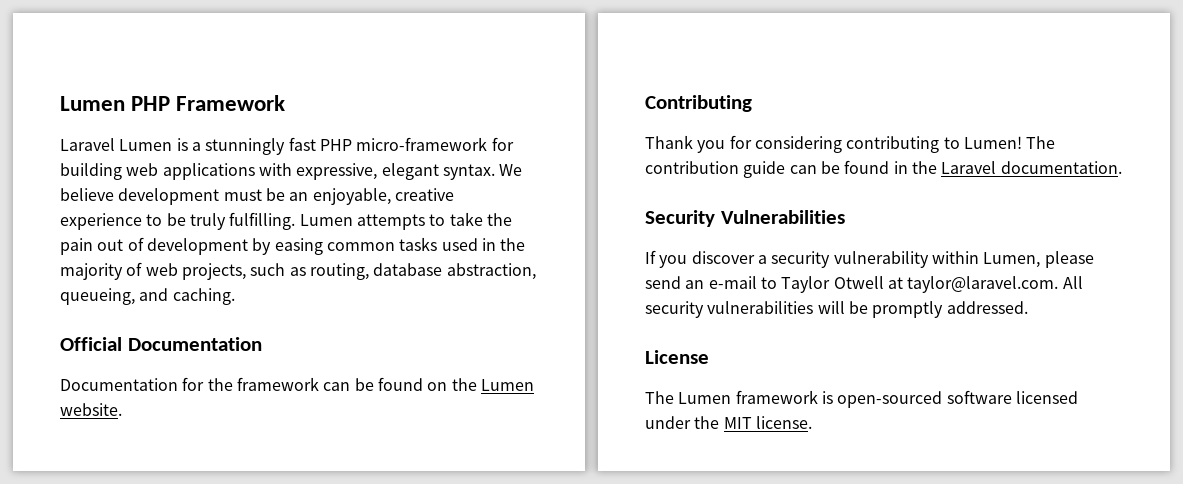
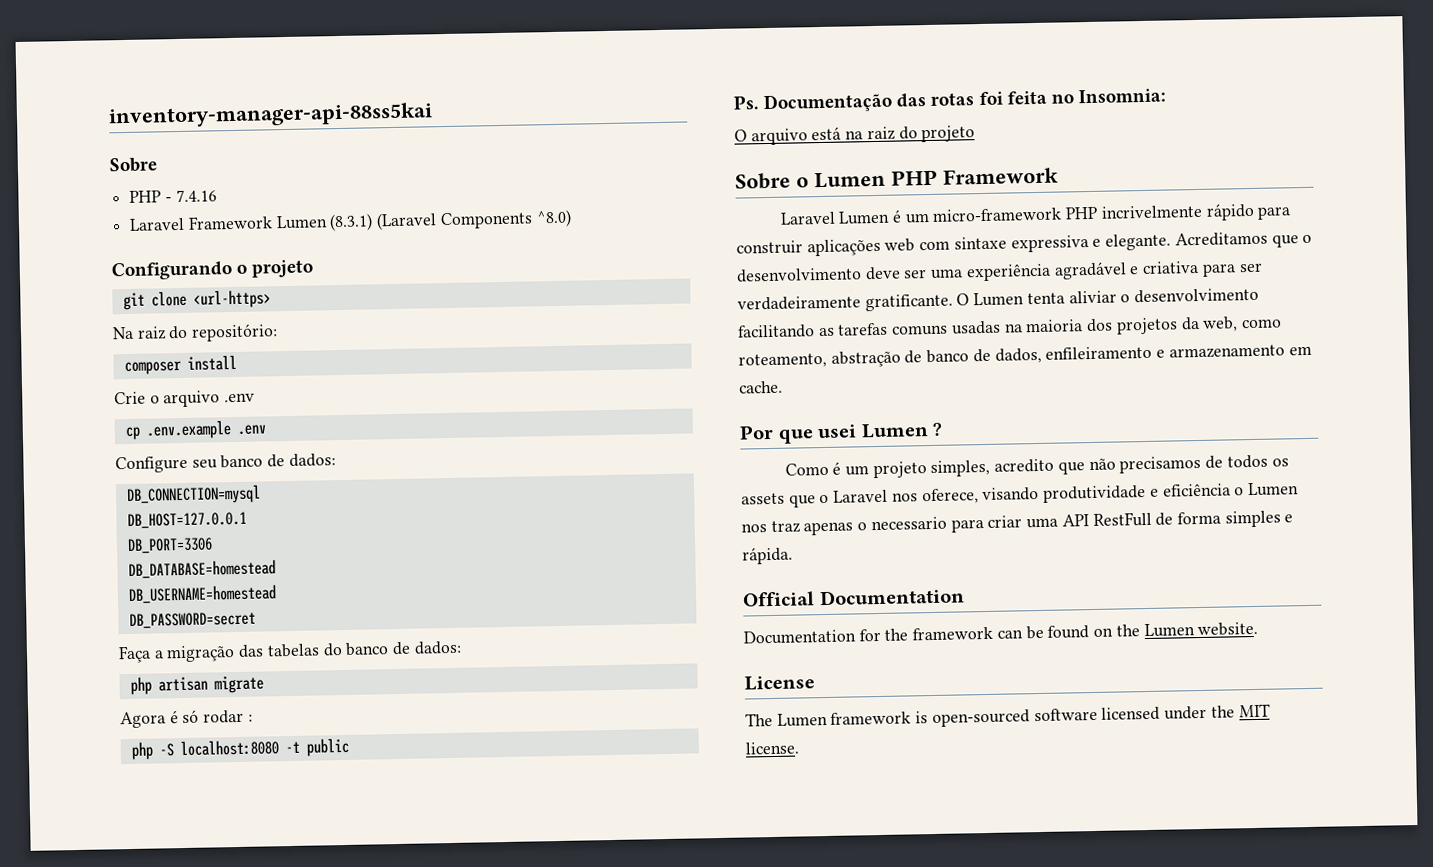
(60, 103) none -> [108,102,433,129] [109,157,158,173] [129,189,217,203] [129,209,572,232] [111,259,314,281] [122,289,271,311] [112,323,279,342] [123,354,237,376] [114,390,256,408] [124,420,266,441] [115,453,336,474] [125,484,261,506] [126,511,247,530] [126,537,213,555] [127,559,276,580] [127,584,277,605] [128,611,256,630] [118,640,462,664] [129,675,264,696] [120,709,253,729] [130,737,349,760] [733,88,1166,114] [734,125,976,146] [735,172,809,190] inventory-manager-api-88ss5kai // Sobre // PHP - 7.4.16 // Laravel Framework Lumen (8.3.1) (Laravel Components ^8.0) // Configurando o projeto // git clone <url-https> // Na raiz do repositório: // composer install // Crie o arquivo .env // cp .env.example .env // Configure seu banco de dados: // DB_CONNECTION=mysql // DB_HOST=127.0.0.1 // DB_PORT=3306 // DB_DATABASE=homestead // DB_USERNAME=homestead // DB_PASSWORD=secret // Faça a migração das tabelas do banco de dados: // php artisan migrate // Agora é só rodar : // php -S localhost:8080 -t public // Ps. Documentação das rotas foi feita no Insomnia: // O arquivo está na raiz do projeto // Sobre o
[176,137,514,155] [60,163,523,180] [60,188,454,205] [60,212,512,230] [60,237,526,255] [60,262,536,280] [60,288,235,305] is a stunningly fast PHP micro-framework for building web applications with expressive, elegant syntax. We believe development must be an enjoyable, creative experience to be truly fulfilling. Lumen attempts to take the pain out of development by easing common tasks used in the majority of web projects, such as routing, database abstraction, queueing, and caching. -> [891,202,1292,224] [736,231,1313,257] [736,260,1263,283] [737,287,1260,312] [737,316,1282,339] [738,344,1312,369] [739,380,783,394] [739,422,944,444] [784,454,1289,479] [741,482,1299,508] [741,510,1294,536] [742,546,793,565] é um micro-framework PHP incrivelmente rápido para construir aplicações web com sintaxe expressiva e elegante. Acreditamos que o desenvolvimento deve ser uma experiência agradável e criativa para ser verdadeiramente gratificante. O Lumen tenta aliviar o desenvolvimento facilitando as tarefas comuns usadas na maioria dos projetos da web, como roteamento, abstração de banco de dados, enfileiramento e armazenamento em cache. // Por que usei Lumen ? // Como é um projeto simples, acredito que não precisamos de todos os assets que o Laravel nos oferece, visando produtividade e eficiência o Lumen nos traz apenas o necessario para criar uma API RestFull de forma simples e rápida.
[645,95,752,112] [645,135,1056,153] [645,160,1122,178] [645,210,845,227] [645,250,1094,268] [645,276,1083,293] [645,301,1028,318] // Contributing // Thank you for considering contributing to Lumen! The contribution guide can be found in the Laravel documentation. // Security Vulnerabilities // If you discover a security vulnerability within Lumen, please send an e-mail to Taylor Otwell at taylor@laravel.com. All security vulnerabilities will be promptly addressed. -> (1259, 629) none

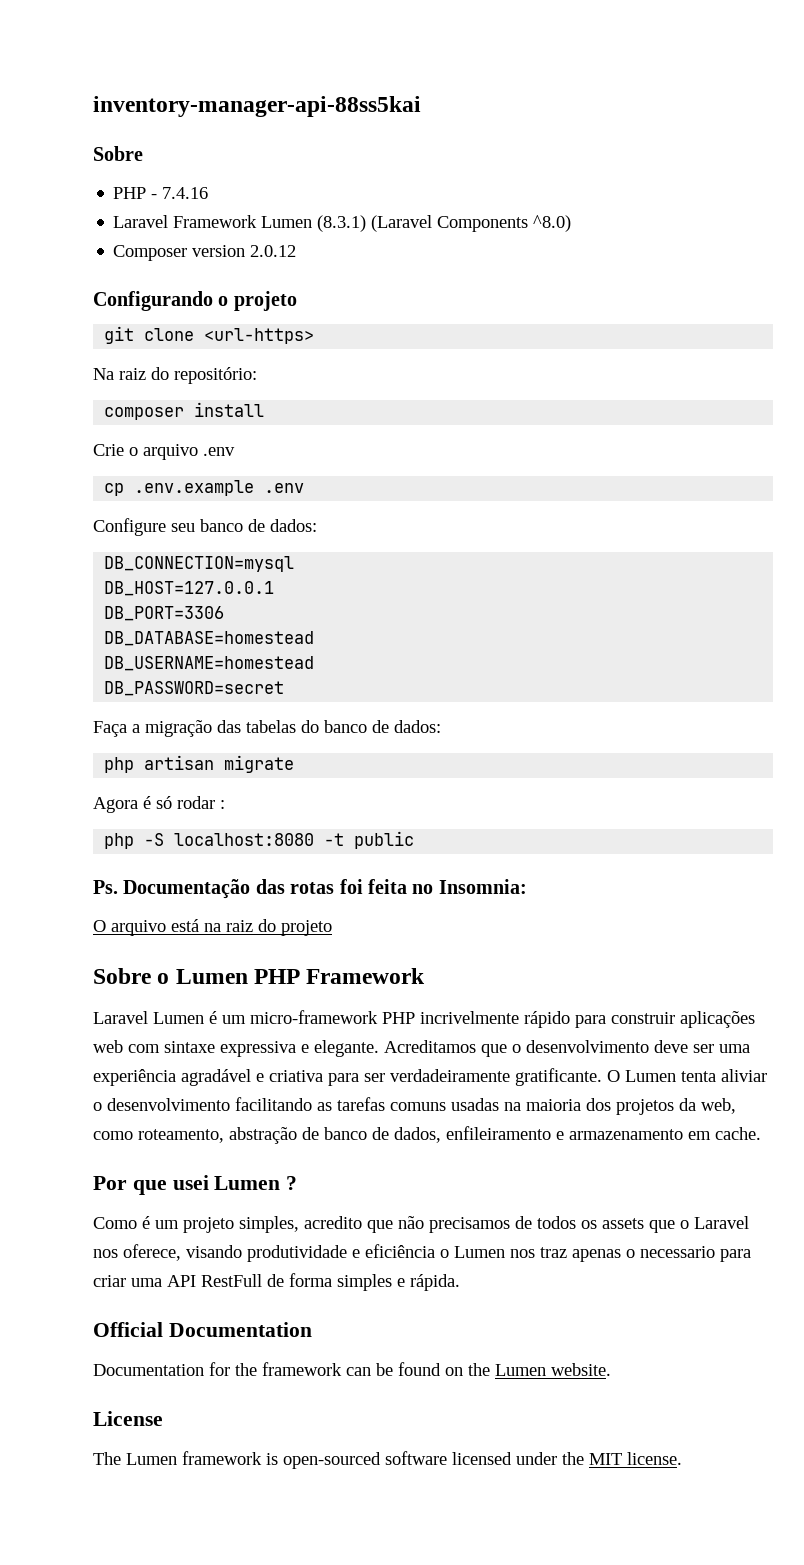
(572, 218) none -> [113,245,297,261] // Composer version 2.0.12

